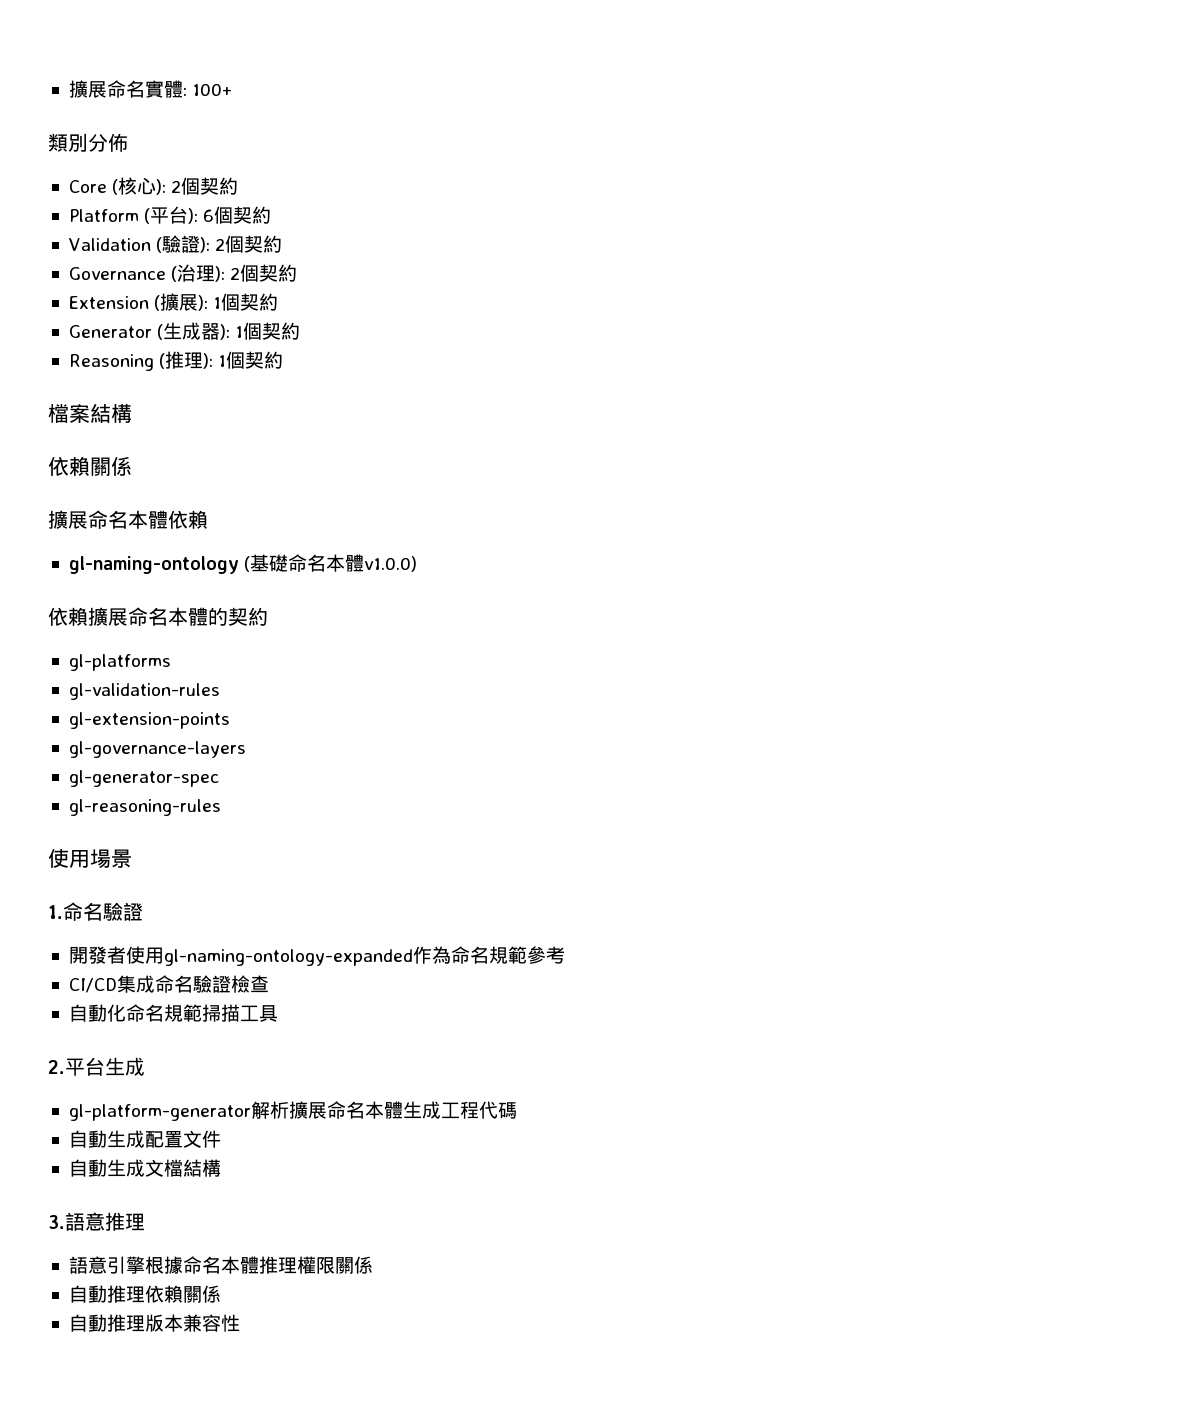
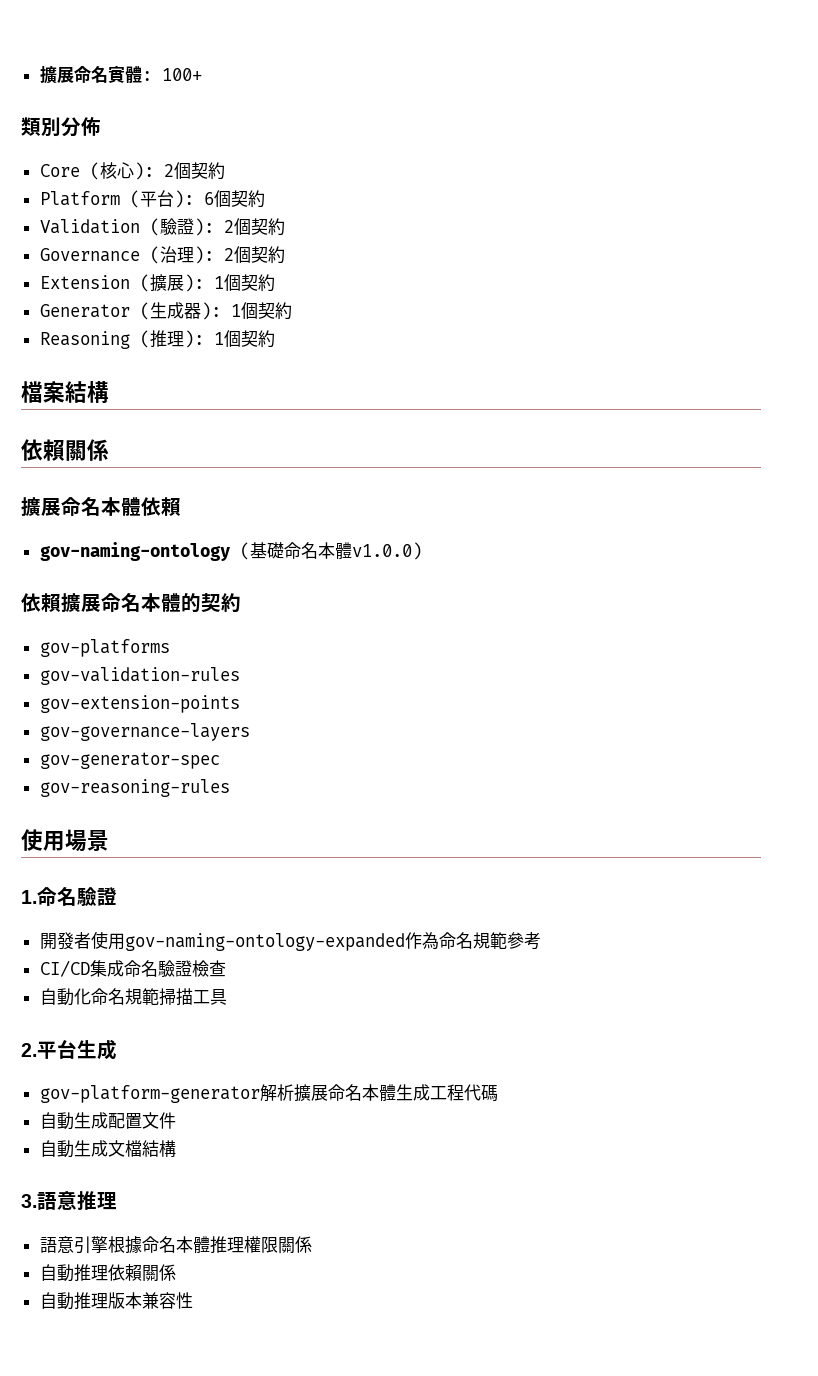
[68,556,239,574] gl-naming-ontology -> [39,542,230,561] gov-naming-ontology
[68,654,171,671] [68,683,220,700] [68,712,230,729] [68,741,246,758] [68,770,219,787] [68,799,221,816] gl-platforms // gl-validation-rules // gl-extension-points // gl-governance-layers // gl-generator-spec // gl-reasoning-rules -> [39,639,170,657] [39,667,240,685] [39,695,240,713] [39,723,250,741] [39,752,220,769] [39,779,230,797] gov-platforms // gov-validation-rules // gov-extension-points // gov-governance-layers // gov-generator-spec // gov-reasoning-rules
[163,949,413,966] gl-naming-ontology-expanded -> [124,933,405,951] gov-naming-ontology-expanded
[68,1104,251,1121] gl-platform-generator -> [39,1085,260,1103] gov-platform-generator

